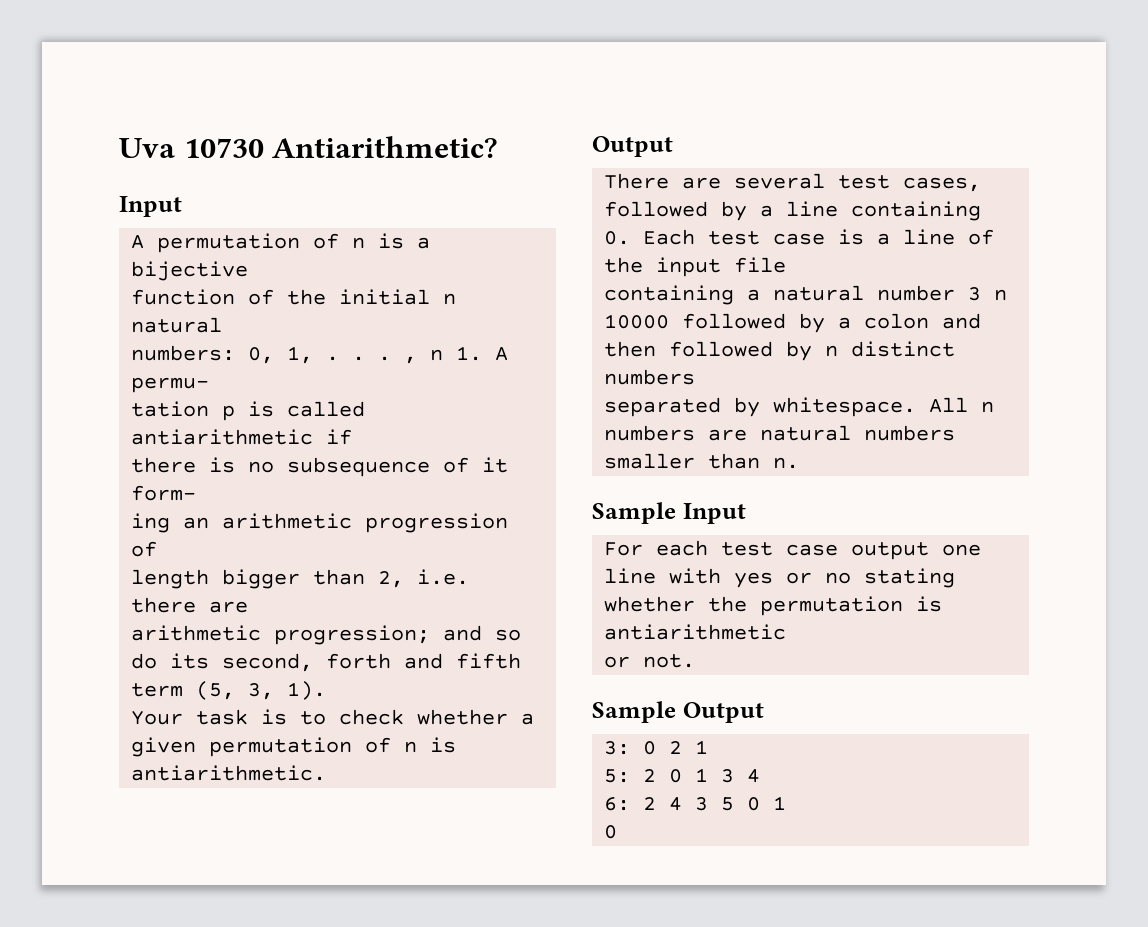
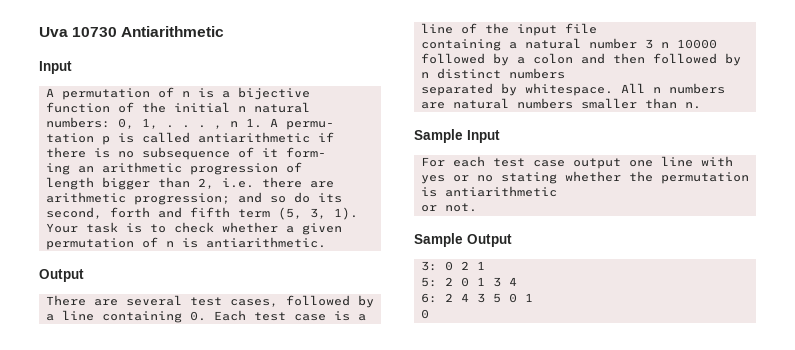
[272,136,499,158] Antiarithmetic? -> [121,26,225,37] Antiarithmetic

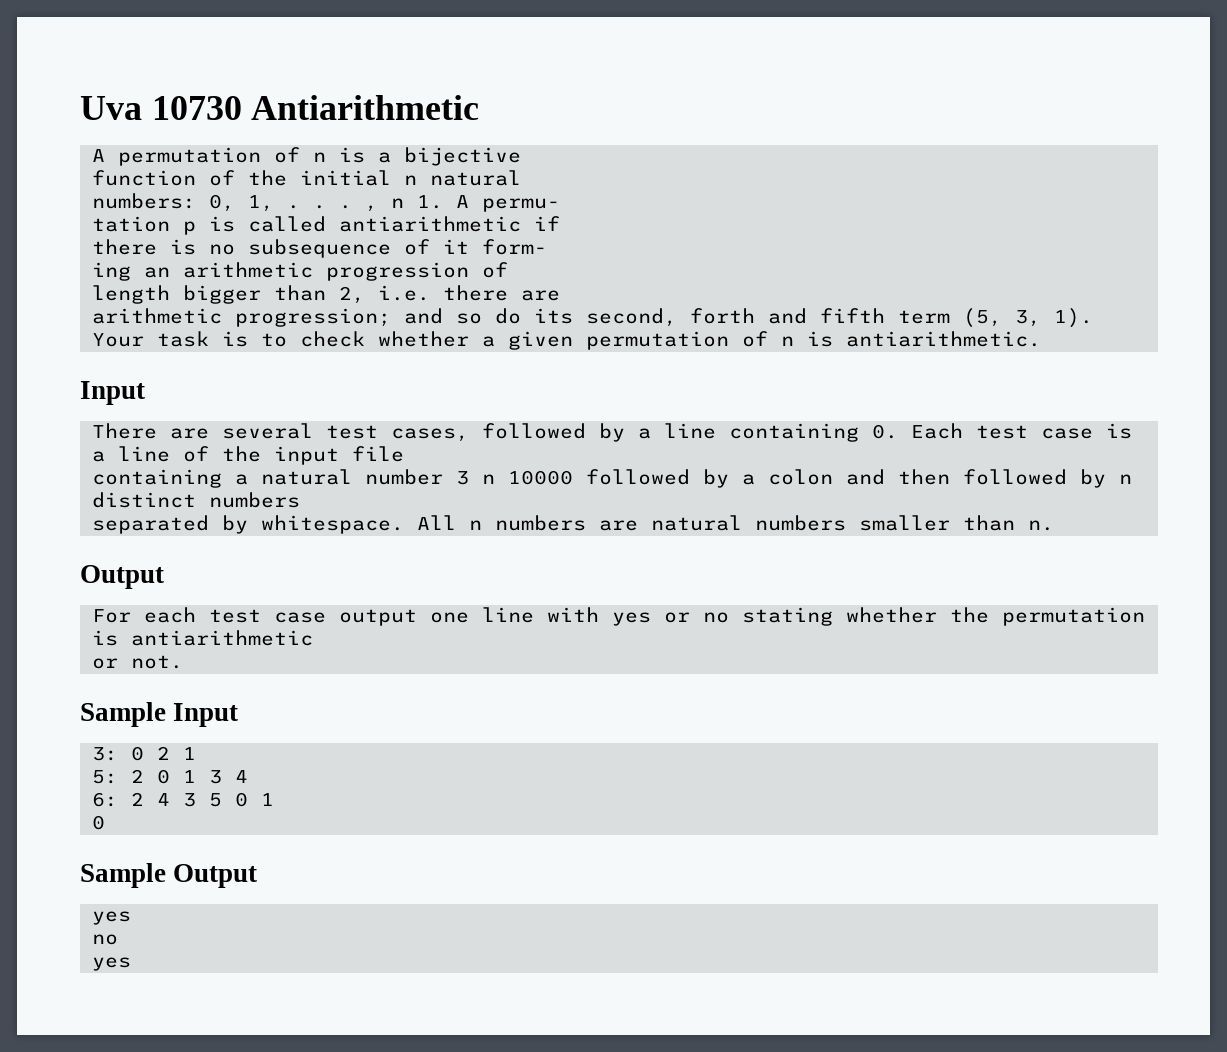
[39,61,72,74] // Input -> (480, 107) none
[39,269,84,282] Output -> [80,381,145,405] Input
[414,129,500,143] Sample Input -> [80,565,164,589] Output
[467,234,512,247] Output -> [173,703,239,727] Input
(429, 314) none -> [80,863,258,888] [92,911,131,925] [92,934,118,945] [92,957,131,971] // Sample Output // yes // no // yes

